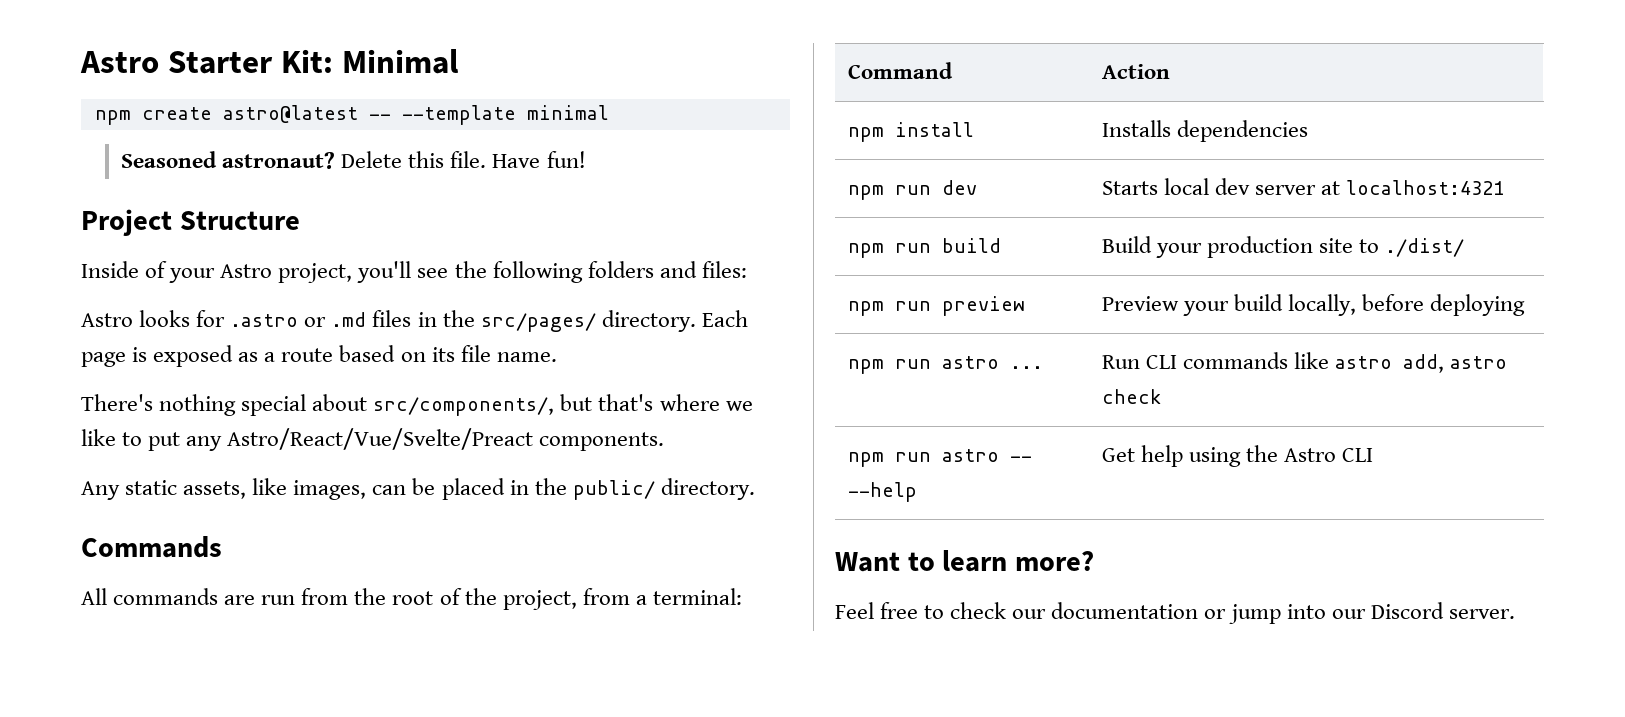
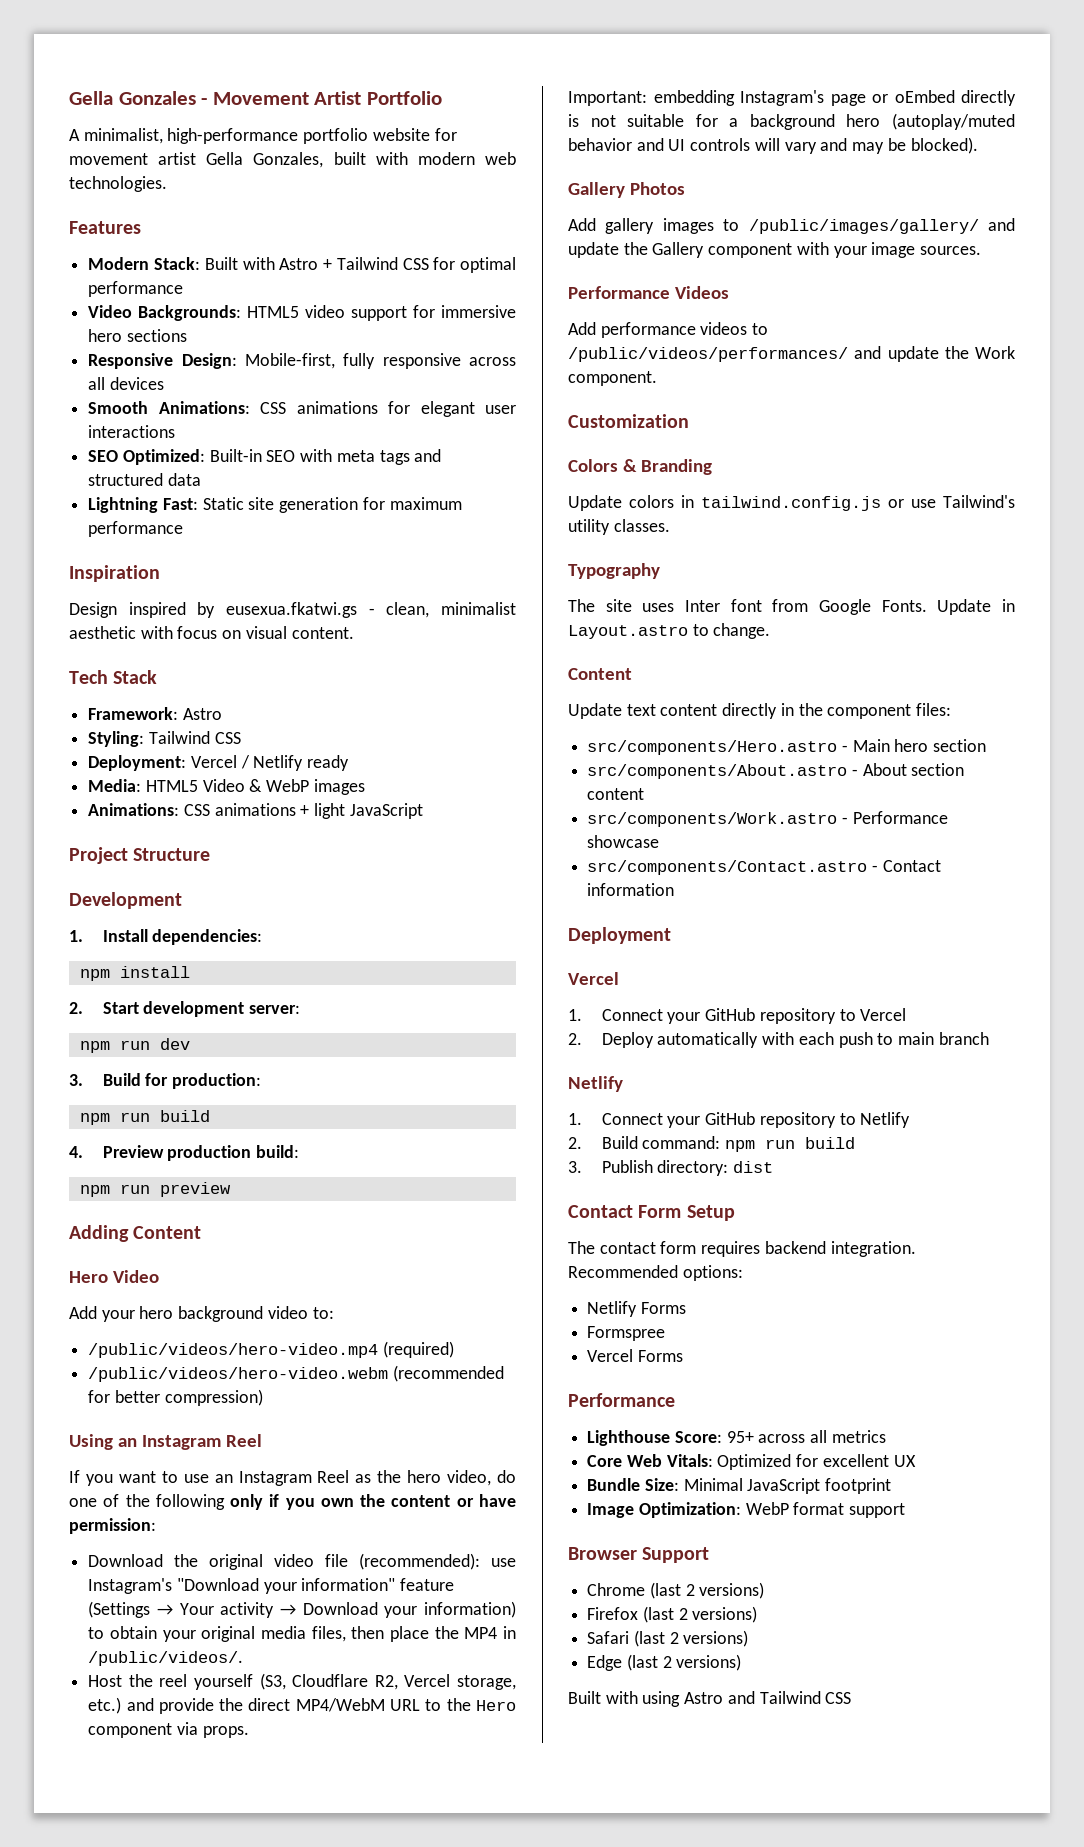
[80,49,459,74] [94,105,609,125] [121,151,586,169] [81,209,300,236] [81,261,747,283] [81,310,748,332] [81,345,557,367] [81,394,753,416] [81,428,665,451] [81,478,755,500] [81,536,222,558] [81,588,742,610] [847,62,953,79] [1101,64,1170,79] [847,122,974,142] [1101,120,1308,142] [847,180,977,200] [1101,178,1505,195] [847,238,1001,258] [1101,236,1465,258] [847,296,1024,316] [1101,294,1526,316] [847,356,1043,374] [1101,352,1508,373] [1101,389,1161,404] [847,449,1032,467] [847,482,917,502] [1101,445,1374,467] [835,550,1095,572] [835,602,1515,624] Astro Starter Kit: Minimal // npm create astro@latest -- --template minimal // Seasoned astronaut? Delete this file. Have fun! // Project Structure // Inside of your Astro project, you'll see the following folders and files: // Astro looks for .astro or .md files in the src/pages/ directory. Each page is exposed as a route based on its file name. // There's nothing special about src/components/, but that's where we like to put any Astro/React/Vue/Svelte/Preact components. // Any static assets, like images, can be placed in the public/ directory. // Commands // All commands are run from the root of the project, from a terminal: // Command | Action // npm install | Installs dependencies // npm run dev | Starts local dev server at localhost:4321 // npm run build | Build your production site to ./dist/ // npm run preview | Preview your build locally, before deploying // npm run astro ... | Run CLI commands like astro add, astro check // npm run astro -- --help | Get help using the Astro CLI // Want to learn more? // Feel free to check our documentation or jump into our Discord server. -> [69,91,442,105] [69,128,457,144] [69,152,516,168] [69,176,167,192] [69,221,141,234] [88,257,516,273] [88,281,184,297] [88,305,516,321] [88,329,187,342] [88,353,516,369] [88,377,164,390] [88,401,516,417] [88,425,176,438] [88,449,442,465] [88,473,201,486] [88,497,462,513] [88,521,184,537] [69,565,160,582] [69,602,516,618] [69,626,354,639] [69,670,158,684] [88,707,222,720] [88,731,241,747] [88,755,350,771] [88,779,365,795] [88,803,423,819] [69,847,211,864] [69,892,182,909] [69,929,263,945] [79,966,190,981] [69,1001,301,1017] [79,1038,190,1053] [69,1073,262,1089] [79,1110,210,1125] [69,1145,300,1161] [79,1182,231,1197] [69,1225,202,1242] [69,1270,159,1283] [69,1306,334,1322] [88,1341,454,1358] [88,1365,504,1382] [88,1389,263,1406] [69,1434,262,1450] [69,1470,516,1486] [69,1494,516,1510] [69,1518,156,1534] [88,1553,516,1570] [88,1578,455,1594] [88,1601,516,1618] [88,1626,516,1642] [88,1651,244,1666] [88,1673,516,1690] [88,1697,516,1714] [88,1722,249,1738] [568,90,1016,106] [568,113,1015,130] [568,137,978,154] [568,182,685,198] [568,218,1015,234] [568,242,982,258] [568,286,729,299] [568,322,769,338] [568,346,1015,362] [568,371,657,386] [568,414,689,428] [568,459,712,475] [568,495,1015,511] [568,519,670,535] [568,563,660,579] [568,599,1015,615] [568,623,771,639] [568,668,632,680] [568,703,952,719] [587,739,987,755] [587,763,965,779] [587,788,645,800] [587,811,948,827] [587,835,660,848] [587,860,941,875] [587,883,675,896] [568,927,671,944] [568,972,619,985] [568,1008,907,1024] [568,1032,989,1048] [568,1076,623,1092] [568,1112,911,1128] [568,1136,856,1152] [568,1160,774,1176] [568,1205,735,1221] [568,1241,916,1257] [568,1265,743,1281] [587,1301,686,1317] [587,1326,666,1341] [587,1349,683,1362] [568,1393,675,1407] [587,1430,886,1446] [587,1454,916,1470] [587,1478,892,1494] [587,1502,906,1518] [568,1547,710,1563] [587,1582,765,1599] [587,1606,758,1623] [587,1630,749,1647] [587,1654,742,1671] [568,1691,852,1707] Gella Gonzales - Movement Artist Portfolio // A minimalist, high-performance portfolio website for movement artist Gella Gonzales, built with modern web technologies. // Features // Modern Stack: Built with Astro + Tailwind CSS for optimal performance // Video Backgrounds: HTML5 video support for immersive hero sections // Responsive Design: Mobile-first, fully responsive across all devices // Smooth Animations: CSS animations for elegant user interactions // SEO Optimized: Built-in SEO with meta tags and structured data // Lightning Fast: Static site generation for maximum performance // Inspiration // Design inspired by eusexua.fkatwi.gs - clean, minimalist aesthetic with focus on visual content. // Tech Stack // Framework: Astro // Styling: Tailwind CSS // Deployment: Vercel / Netlify ready // Media: HTML5 Video & WebP images // Animations: CSS animations + light JavaScript // Project Structure // Development // 1. Install dependencies: // npm install // 2. Start development server: // npm run dev // 3. Build for production: // npm run build // 4. Preview production build: // npm run preview // Adding Content // Hero Video // Add your hero background video to: // /public/videos/hero-video.mp4 (required) // /public/videos/hero-video.webm (recommended for better compression) // Using an Instagram Reel // If you want to use an Instagram Reel as the hero video, do one of the following only if you own the content or have permission: // Download the original video file (recommended): use Instagram's "Download your information" feature (Settings → Your activity → Download your information) to obtain your original media files, then place the MP4 in /public/videos/. // Host the reel yourself (S3, Cloudflare R2, Vercel storage, etc.) and provide the direct MP4/WebM URL to the Hero component via props. // Important: embedding Instagram's page or oEmbed directly is not suitable for a background hero (autoplay/muted behavior and UI controls will vary and may be blocked). // Gallery Photos // Add gallery images to /public/images/gallery/ and update the Gallery component with your image sources. // Performance Videos // Add performance videos to /public/videos/performances/ and update the Work component. // Customization // Colors & Branding // Update colors in tailwind.config.js or use Tailwind's utility classes. // Typography // The site uses Inter font from Google Fonts. Update in Layout.astro to change. // Content // Update text content directly in the component files: // src/components/Hero.astro - Main hero section // src/components/About.astro - About section content // src/components/Work.astro - Performance showcase // src/components/Contact.astro - Contact information // Deployment // Vercel // 1. Connect your GitHub repository to Vercel // 2. Deploy automatically with each push to main branch // Netlify // 1. Connect your GitHub repository to Netlify // 2. Build command: npm run build // 3. Publish directory: dist // Contact Form Setup // The contact form requires backend integration. Recommended options: // Netlify Forms // Formspree // Vercel Forms // Performance // Lighthouse Score: 95+ across all metrics // Core Web Vitals: Optimized for excellent UX // Bundle Size: Minimal JavaScript footprint // Image Optimization: WebP format support // Browser Support // Chrome (last 2 versions) // Firefox (last 2 versions) // Safari (last 2 versions) // Edge (last 2 versions) // Built with using Astro and Tailwind CSS

